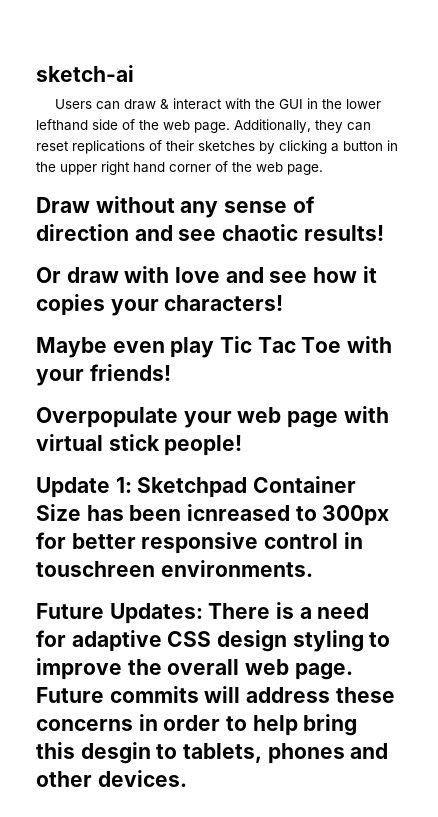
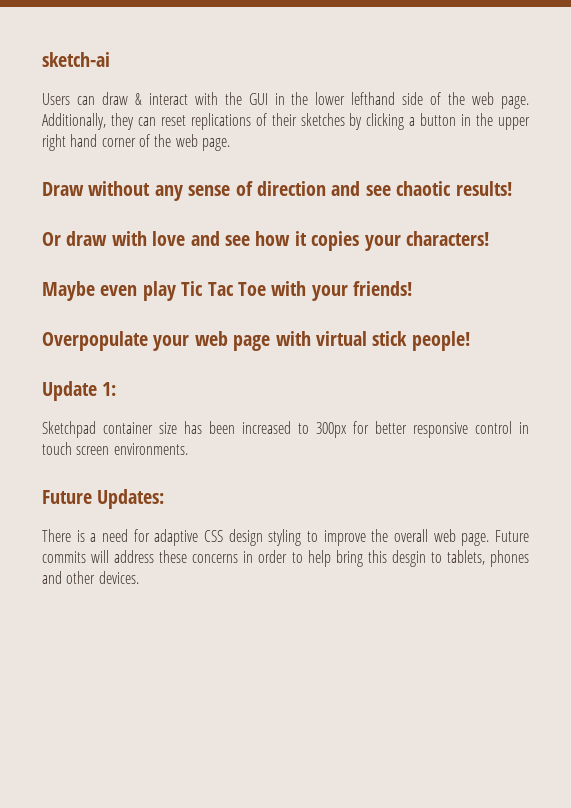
[137,476,357,498] [36,504,81,521] Sketchpad Container Size -> [42,421,177,438] // Sketchpad container size
[187,504,291,521] icnreased -> [242,421,291,434] increased
[36,561,155,577] touschreen -> [42,442,110,455] touch screen
(203, 613) none -> (165, 499) //

